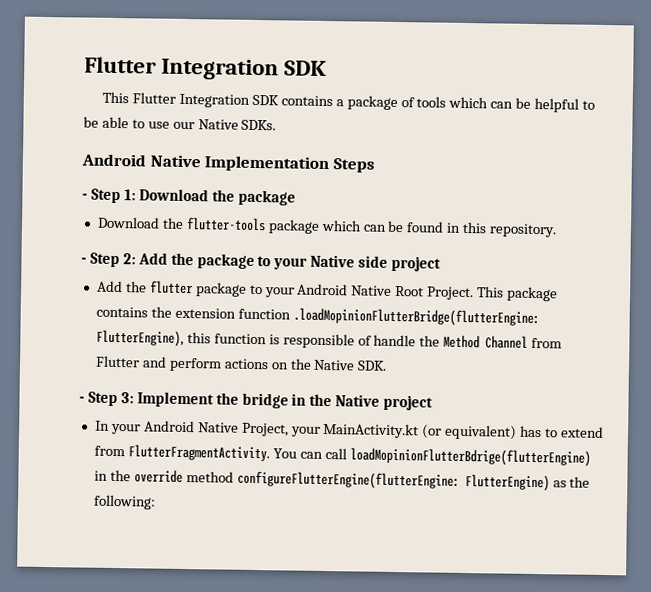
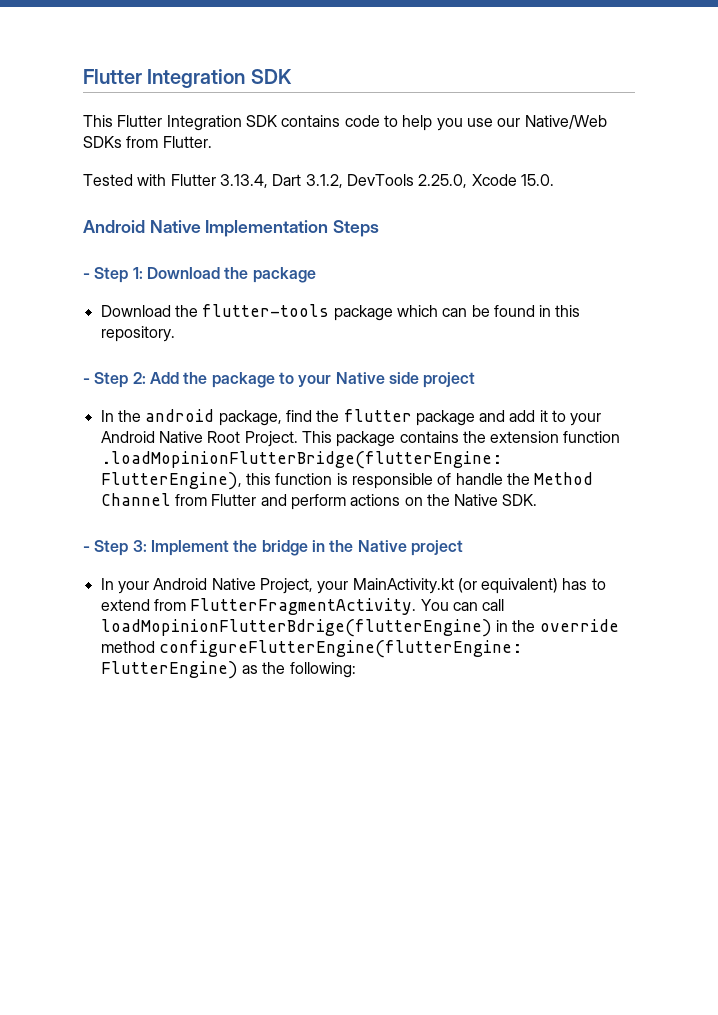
[335,95,596,113] [83,116,277,131] a package of tools which can be helpful to be able to use our Native SDKs. -> [344,115,607,131] [83,136,212,148] [83,174,554,188] code to help you use our Native/Web SDKs from Flutter. // Tested with Flutter 3.13.4, Dart 3.1.2, DevTools 2.25.0, Xcode 15.0.
[96,280,247,297] Add the flutter package -> [100,409,548,426] In the android package, find the flutter package and add it

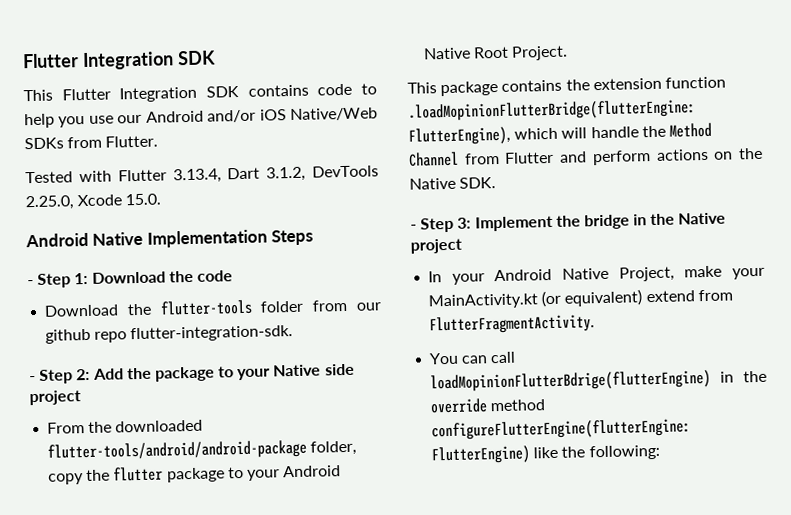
(521, 122) none -> [145,109,287,123] Android and/or iOS
[252,267,316,283] package -> [196,270,233,282] code
[333,305,581,321] [100,326,175,342] package which can be found in this repository. -> [260,299,382,313] [45,324,294,344] folder from our github repo flutter-integration-sdk.
[100,409,548,426] In the android package, find the flutter package and add it -> [47,419,204,434] [47,439,358,462] [48,466,225,485] From the downloaded flutter-tools/android/android-package folder, copy the flutter package
(298, 439) none -> (569, 53) //
[245,473,452,489] this function is responsible of -> [514,127,588,140] which will
(313, 586) none -> [684,265,723,278] make
[562,578,606,590] has to -> (643, 298) none
(417, 606) none -> (596, 324) //
[241,665,258,674] as -> [533,446,559,459] like

